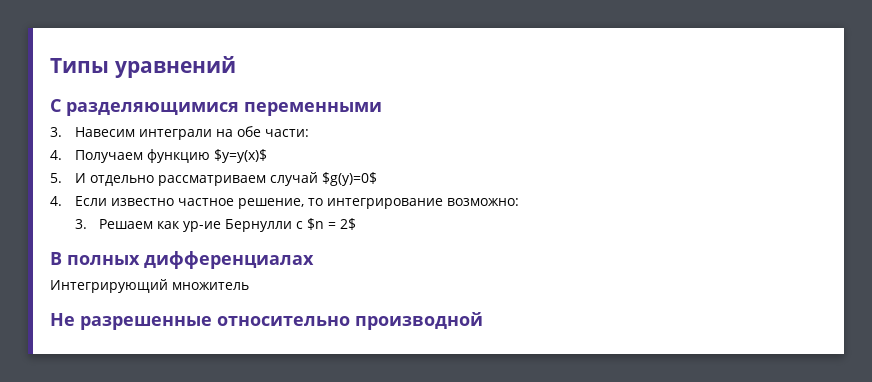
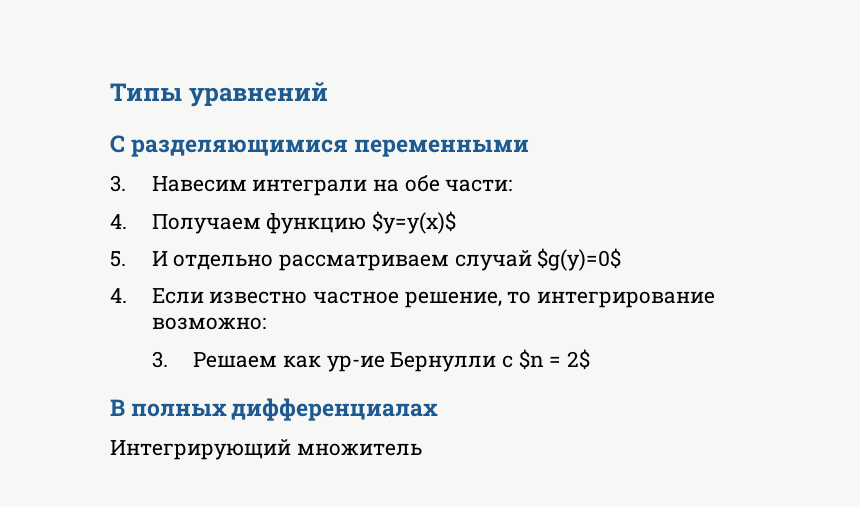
[50,312,483,330] // Не разрешенные относительно производной -> (422, 449) none

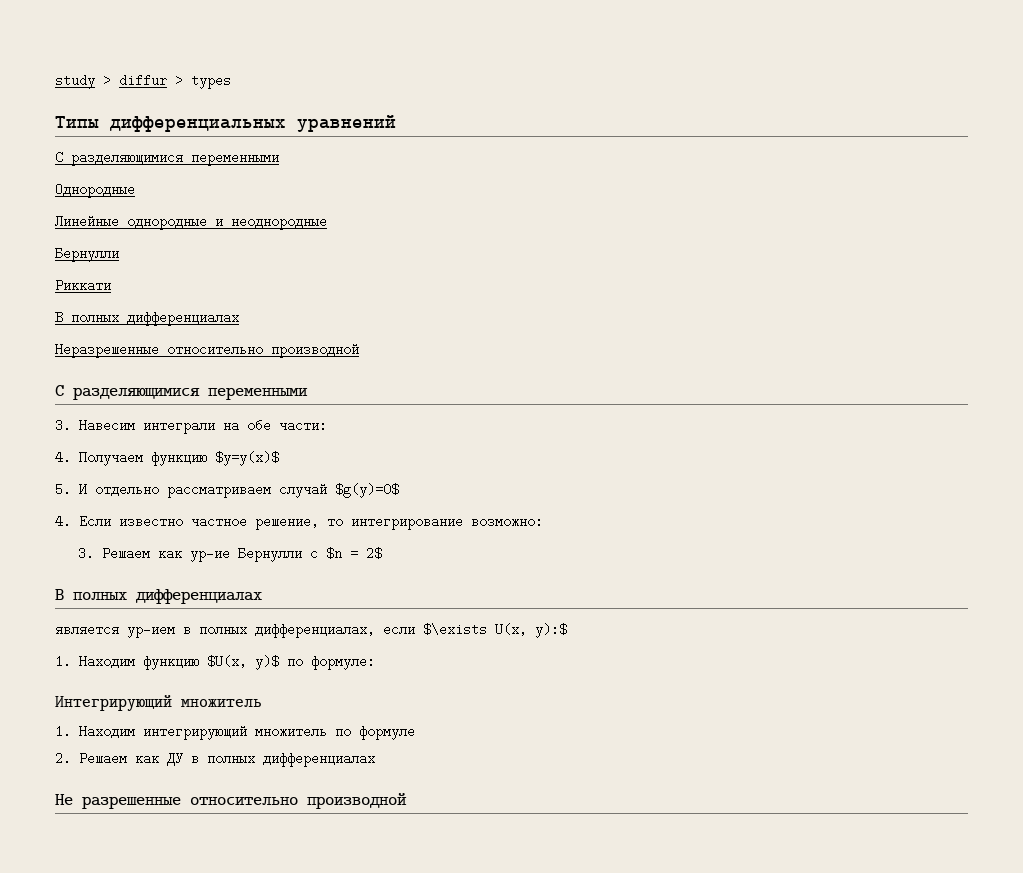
[110,82,328,107] Типы уравнений -> [55,74,231,89] [55,115,396,132] [55,149,279,166] [55,181,135,198] [55,213,327,230] [55,245,119,262] [55,277,111,293] [55,309,239,326] [55,341,359,358] study > diffur > types // Типы дифференциальных уравнений // С разделяющимися переменными // Однородные // Линейные однородные и неоднородные // Бернулли // Риккати // В полных дифференциалах // Неразрешенные относительно производной
[110,439,422,460] Интегрирующий множитель -> [55,621,567,638] [55,653,375,670] [55,695,262,711] [55,723,415,740] [55,750,375,767] [55,793,407,809] является ур-ием в полных дифференциалах, если $\exists U(x, y):$ // 1. Находим функцию $U(x, y)$ по формуле: // Интегрирующий множитель // 1. Находим интегрирующий множитель по формуле // 2. Решаем как ДУ в полных дифференциалах // Не разрешенные относительно производной

